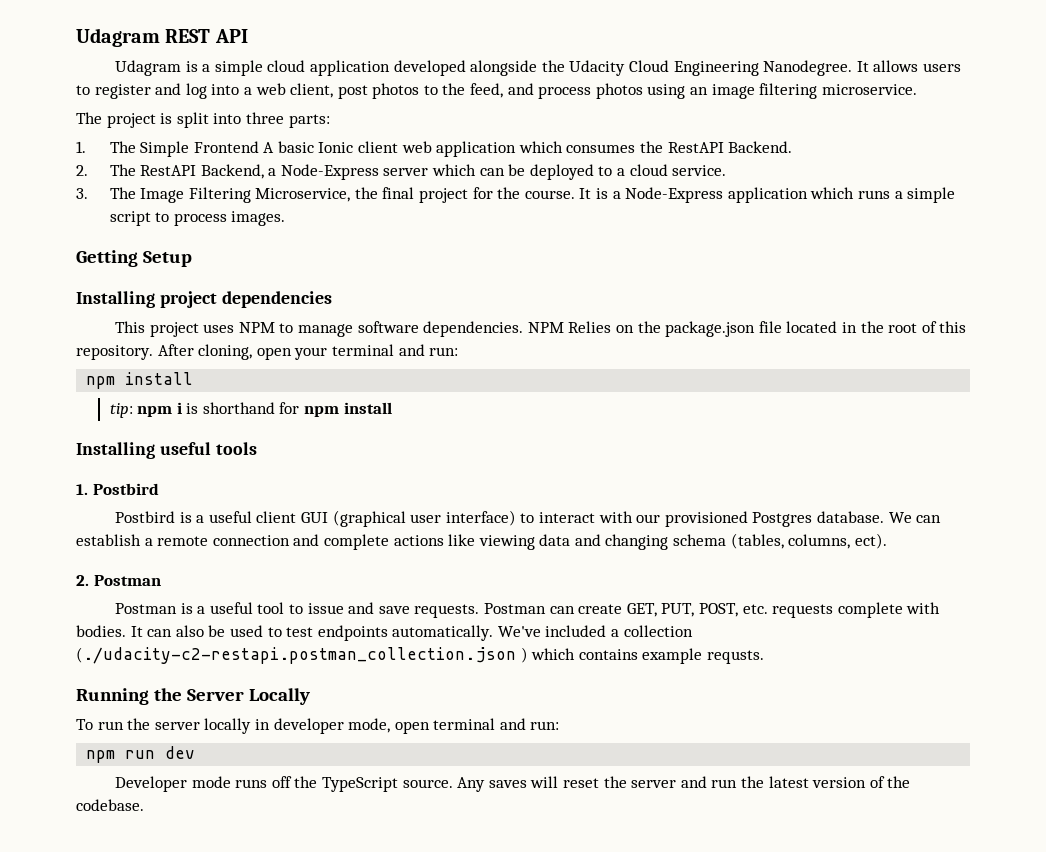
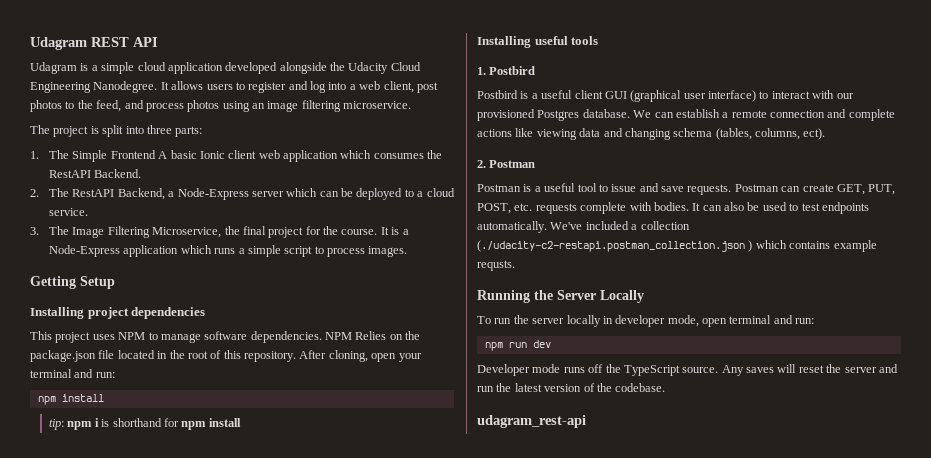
(144, 805) none -> [477,415,586,428] // udagram_rest-api

